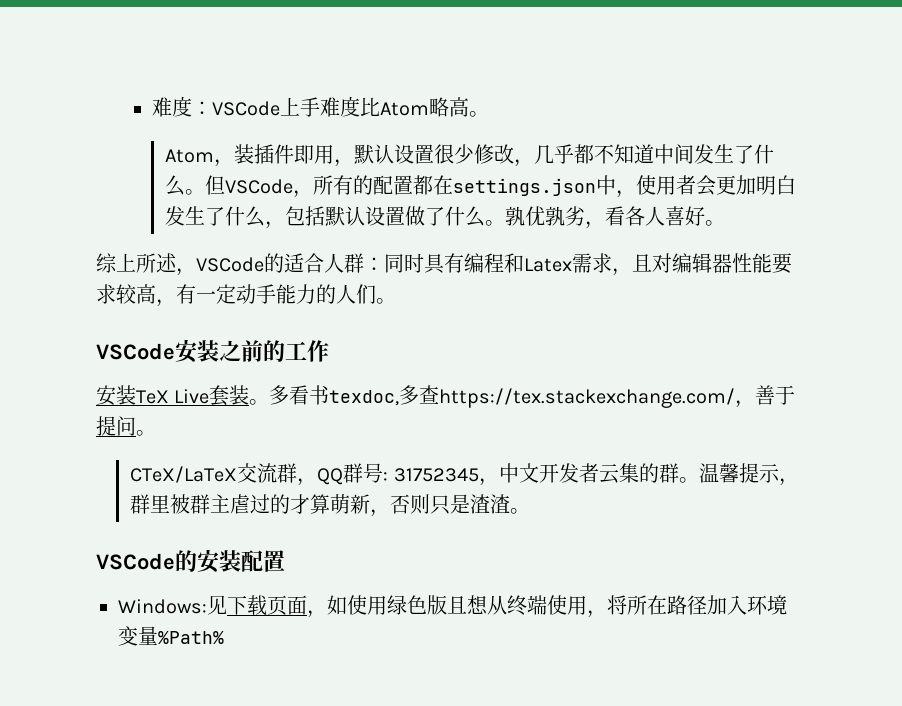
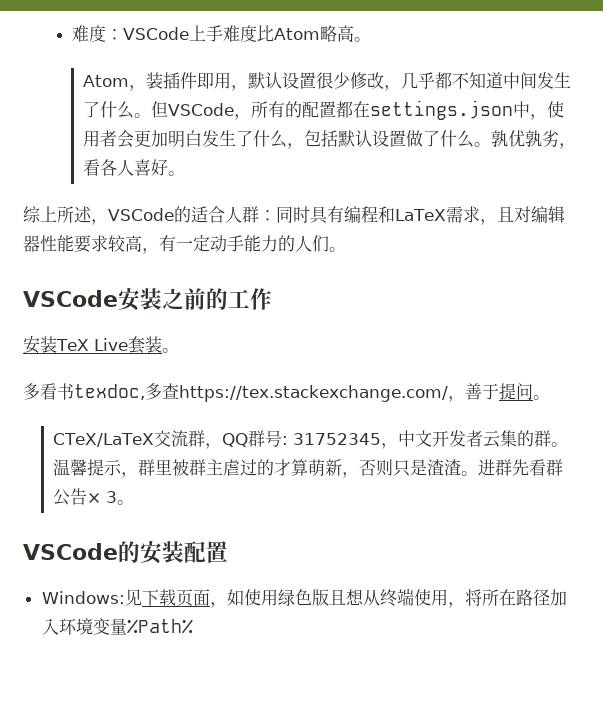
[524,258,572,272] Latex -> [395,209,446,221] LaTeX
(270, 402) none -> (179, 350) //
(531, 511) none -> [478,459,564,476] [53,488,135,506] 进群先看群公告× 3。

